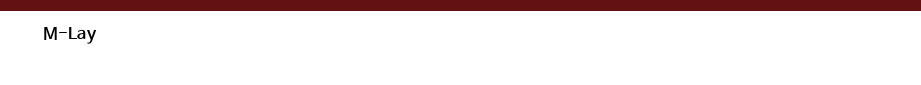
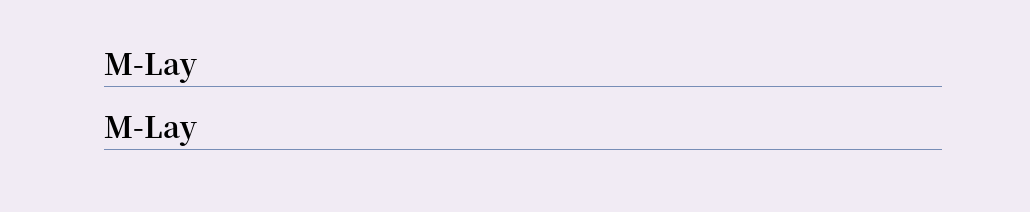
[43,27,97,44] M-Lay -> [104,53,197,83] [104,116,197,146] M-Lay // M-Lay

